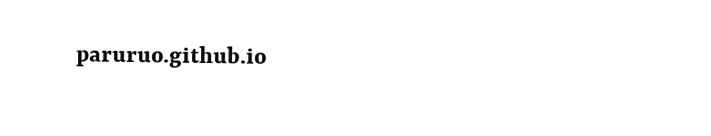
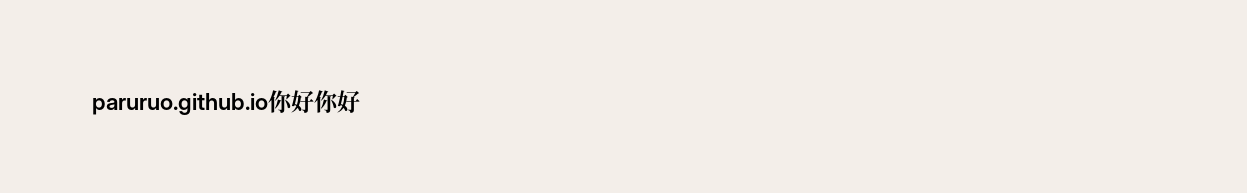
(267, 56) none -> [268,90,360,113] 你好你好

